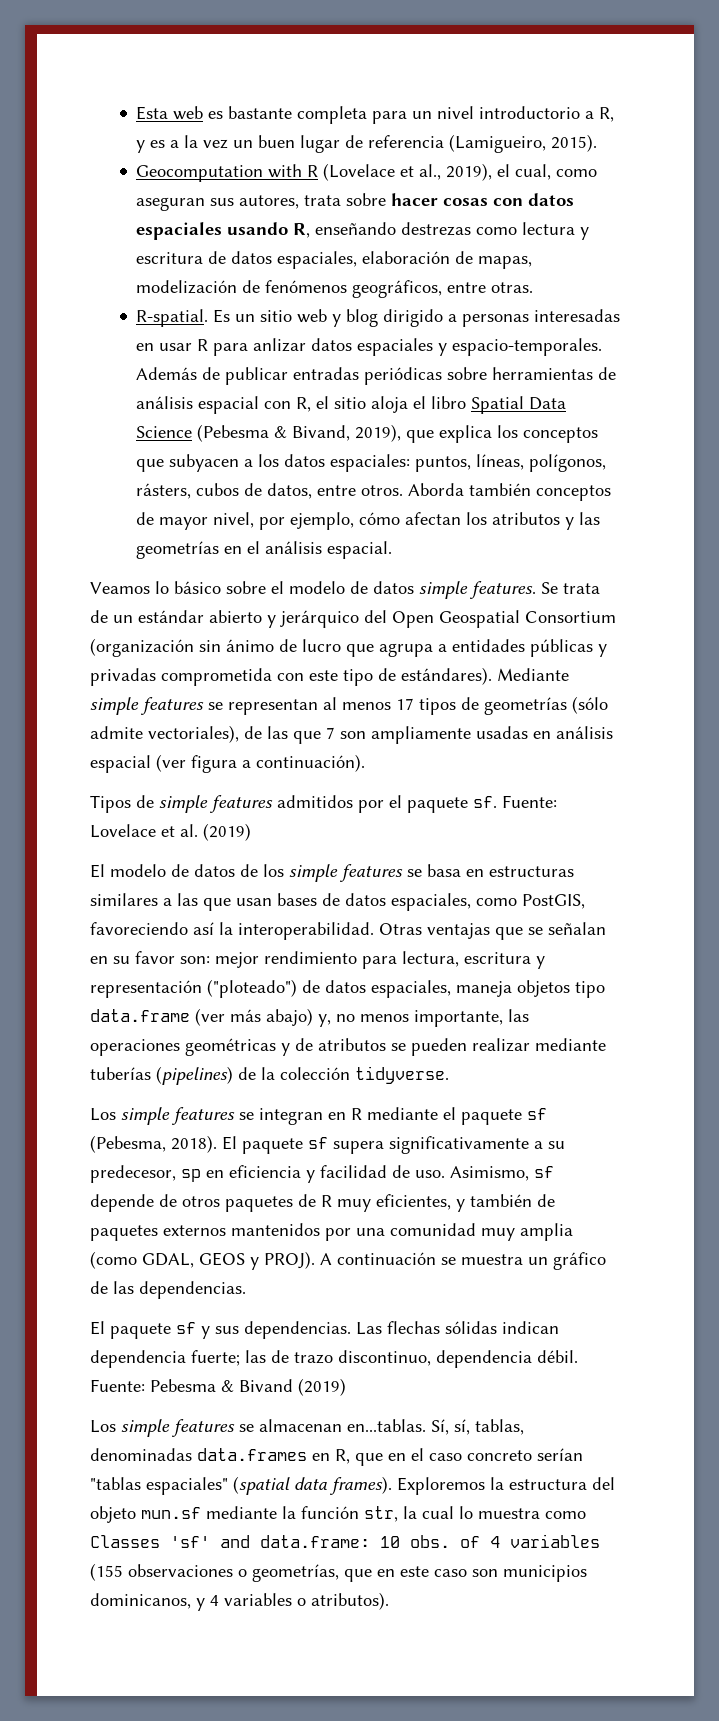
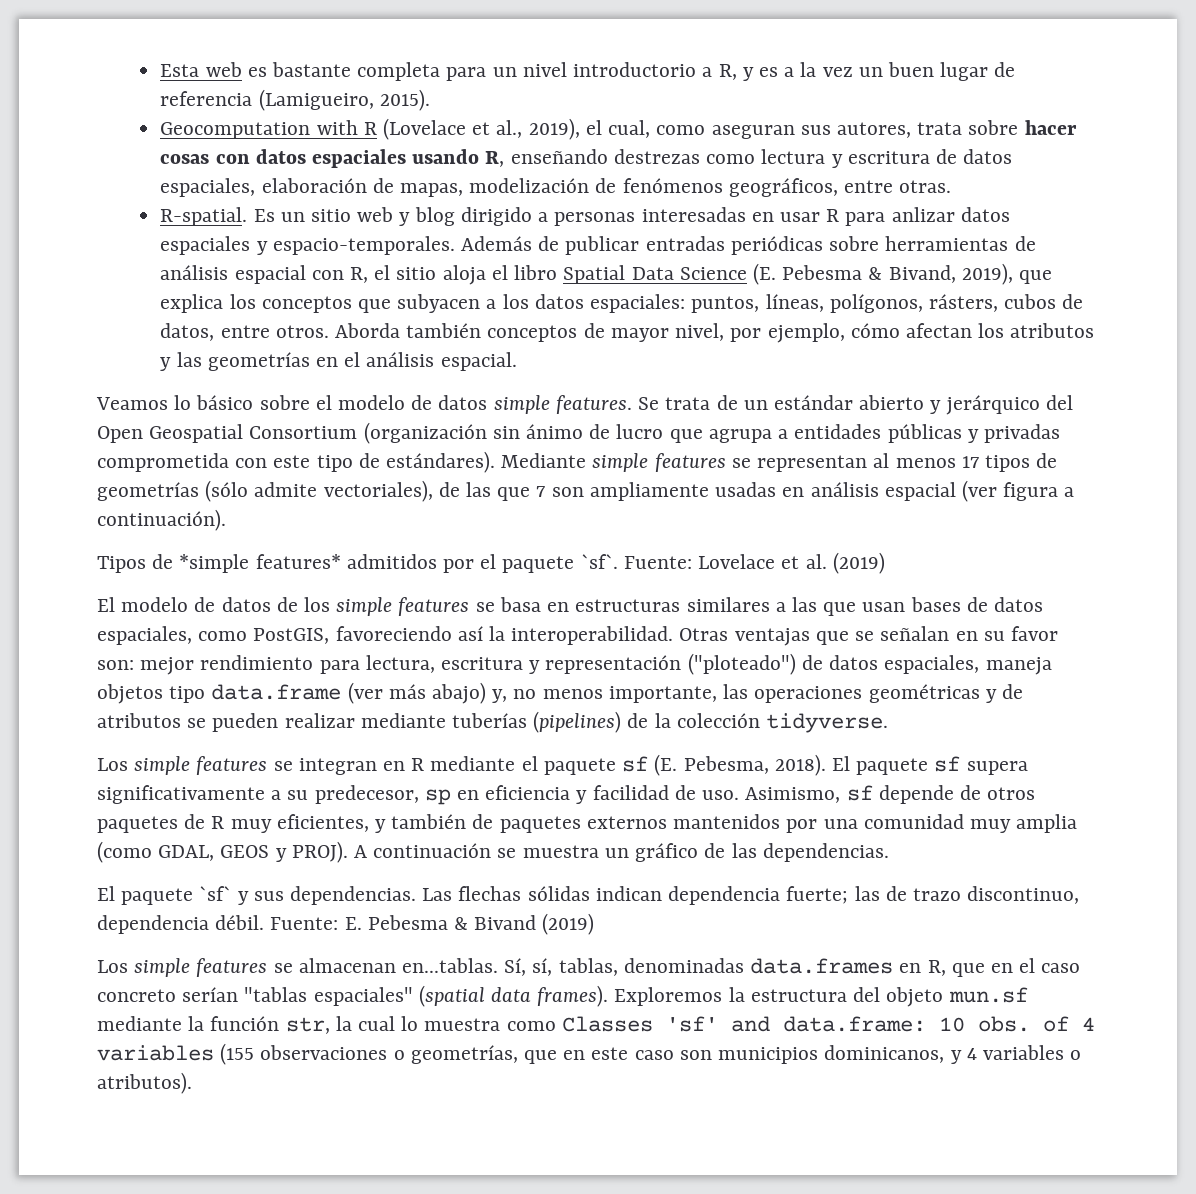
[197,424,270,442] (Pebesma -> [752,263,863,285] (E. Pebesma
[159,795,273,813] simple features -> [179,554,341,573] *simple features*
[473,796,497,808] sf. -> [580,554,618,569] `sf`.
[90,1135,166,1153] (Pebesma, -> [654,754,769,776] (E. Pebesma,
[176,1322,196,1334] sf -> [199,886,232,901] `sf`
(145, 1385) none -> [344,917,362,930] E.

